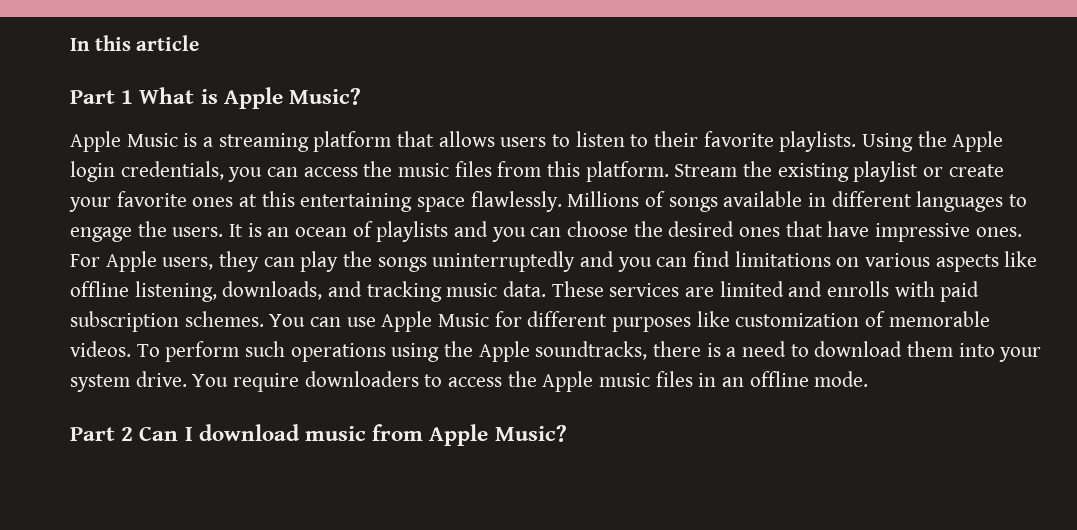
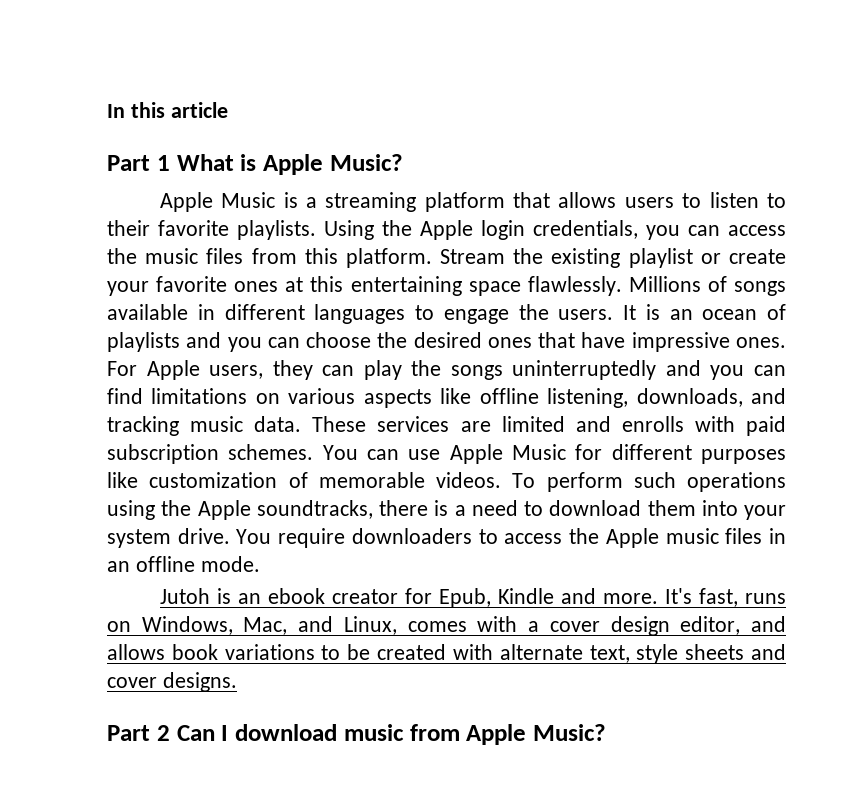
(869, 379) none -> [159,588,787,608] [107,616,787,636] [107,644,787,664] [107,672,237,692] // Jutoh is an ebook creator for Epub, Kindle and more. It's fast, runs on Windows, Mac, and Linux, comes with a cover design editor, and allows book variations to be created with alternate text, style sheets and cover designs.

